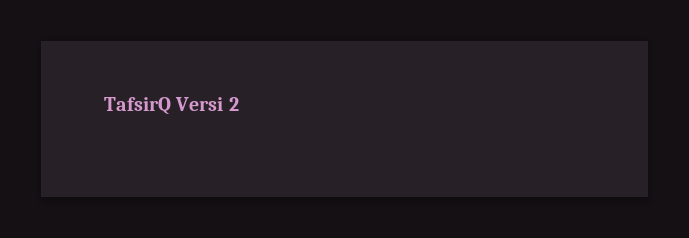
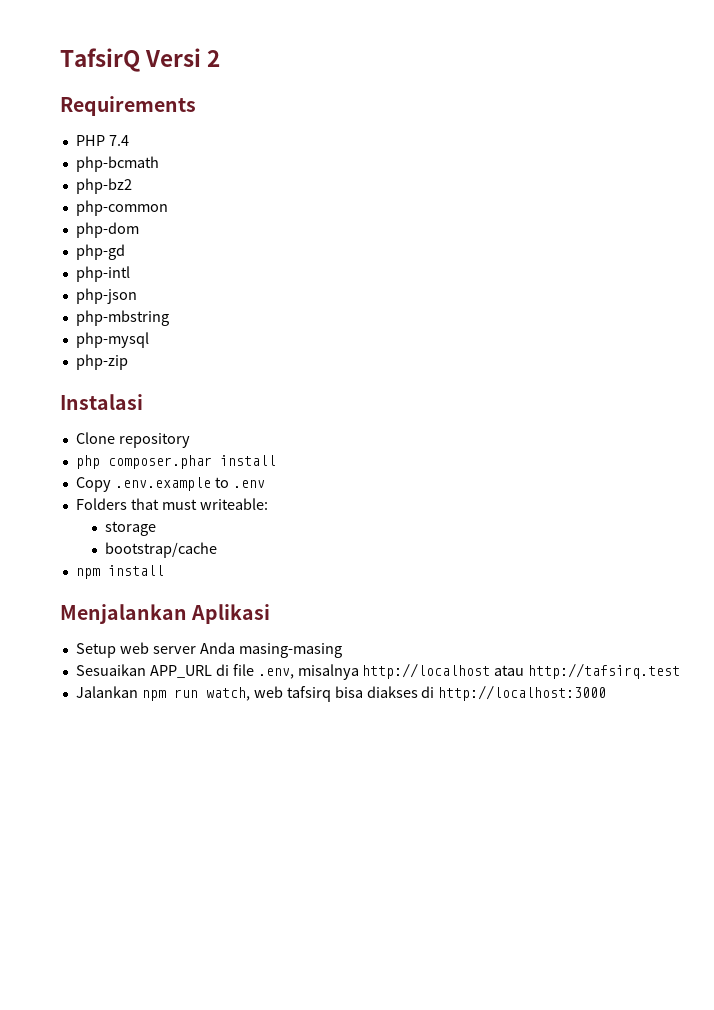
(239, 104) none -> [60,96,196,116] [75,135,129,146] [75,156,159,172] [75,178,132,194] [75,200,168,216] [75,222,139,238] [75,244,125,260] [75,266,130,282] [75,288,137,304] [75,310,169,326] [75,332,149,348] [75,354,128,370] [60,394,143,410] [75,432,190,448] [75,455,276,469] [75,477,265,492] [75,498,268,510] [104,521,156,536] [104,542,217,558] [75,565,164,579] [60,604,271,624] [75,642,342,658] [75,663,681,680] [75,685,607,702] // Requirements // PHP 7.4 // php-bcmath // php-bz2 // php-common // php-dom // php-gd // php-intl // php-json // php-mbstring // php-mysql // php-zip // Instalasi // Clone repository // php composer.phar install // Copy .env.example to .env // Folders that must writeable: // storage // bootstrap/cache // npm install // Menjalankan Aplikasi // Setup web server Anda masing-masing // Sesuaikan APP_URL di file .env, misalnya http://localhost atau http://tafsirq.test // Jalankan npm run watch, web tafsirq bisa diakses di http://localhost:3000

